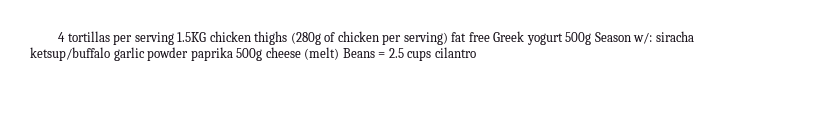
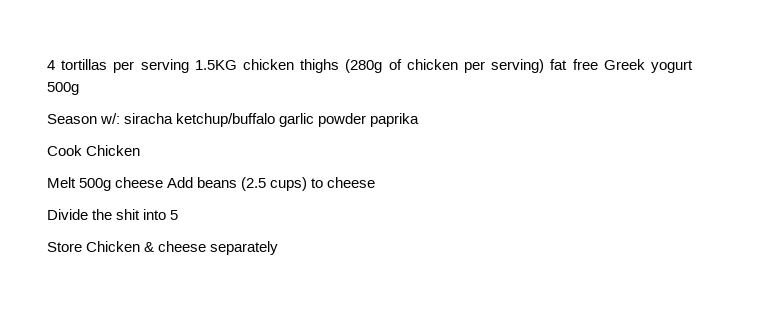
(592, 38) none -> (79, 88) //
[30,47,110,61] ketsup/buffalo -> [176,113,276,127] ketchup/buffalo
[236,47,476,61] 500g cheese (melt) Beans = 2.5 cups cilantro -> [47,145,141,156] [47,177,376,191] [47,209,179,220] [47,241,279,255] // Cook Chicken // Melt 500g cheese Add beans (2.5 cups) to cheese // Divide the shit into 5 // Store Chicken & cheese separately

